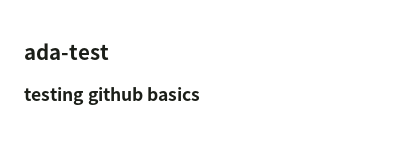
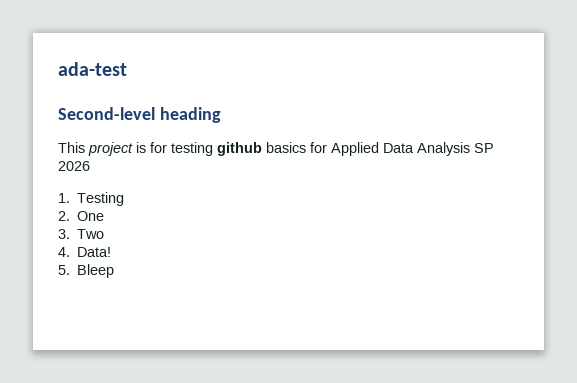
[24,87,201,105] testing github basics -> [58,107,221,123] [58,142,494,156] [58,161,90,171] [58,192,125,206] [58,211,105,221] [58,229,105,239] [58,247,112,257] [58,264,115,278] Second-level heading // This project is for testing github basics for Applied Data Analysis SP 2026 // 1. Testing // 2. One // 3. Two // 4. Data! // 5. Bleep

